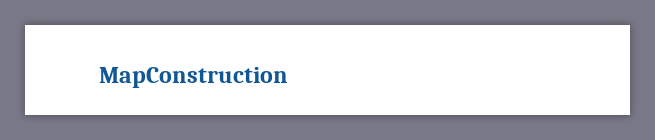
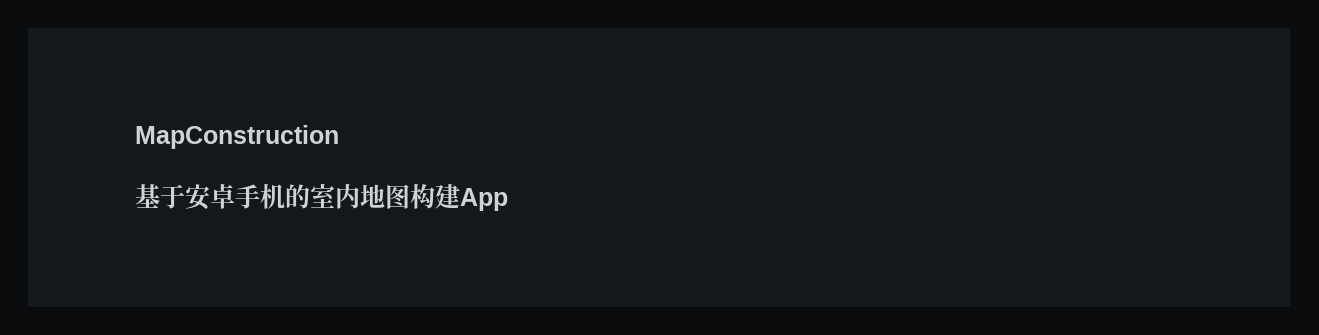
(288, 77) none -> [135,183,508,211] // 基于安卓手机的室内地图构建App

